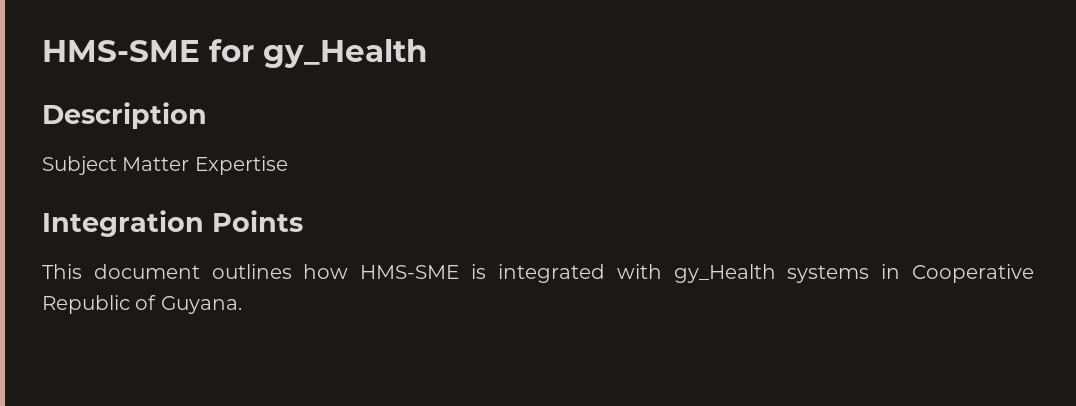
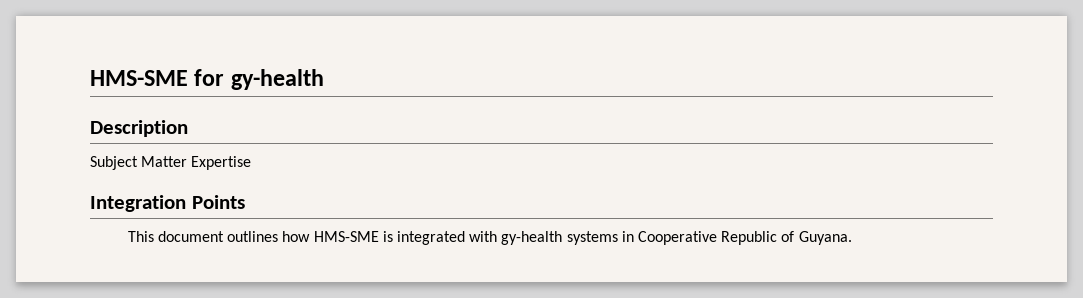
[263,39,427,68] gy_Health -> [230,69,324,90] gy-health
[673,264,776,283] gy_Health -> [501,231,563,245] gy-health

